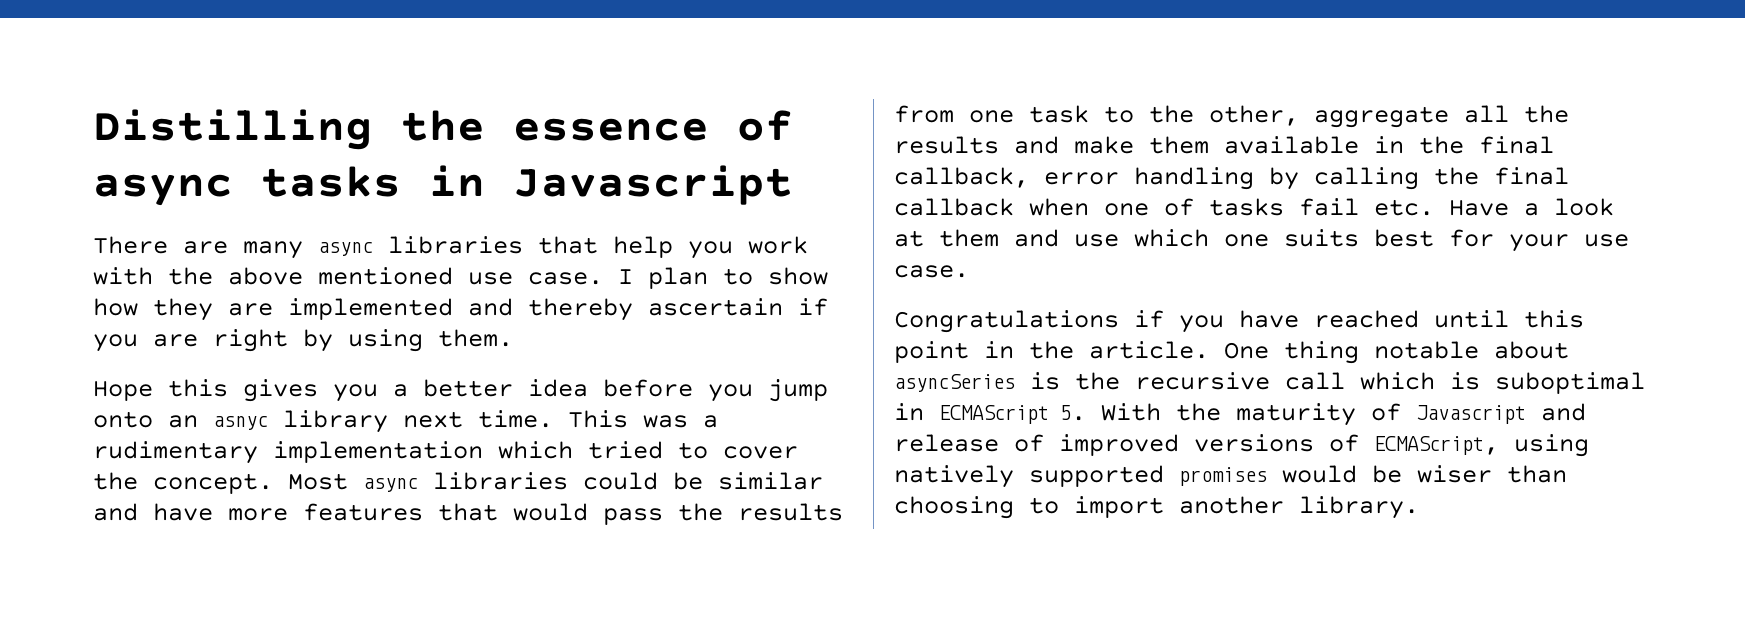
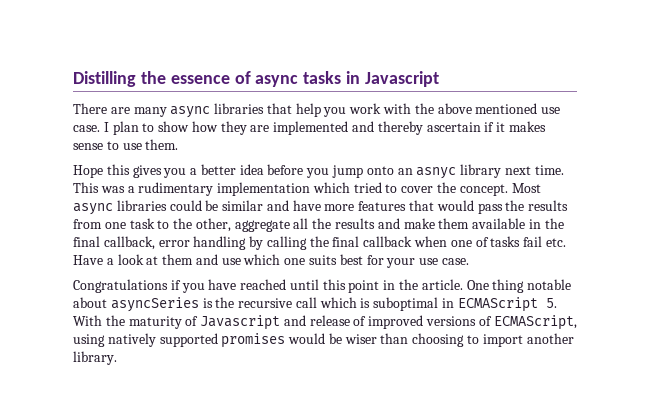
[93,329,423,352] you are right by using -> [496,121,546,132] [73,141,142,150] it makes sense to use

